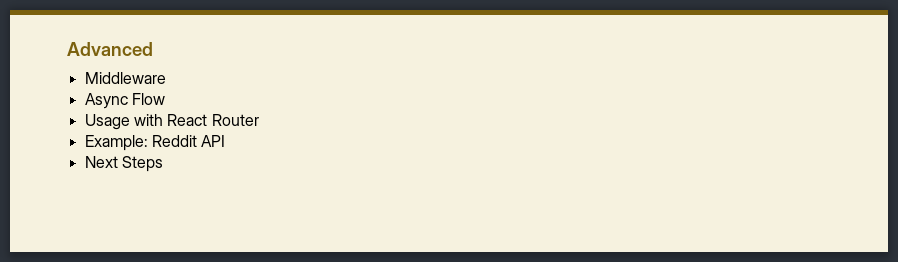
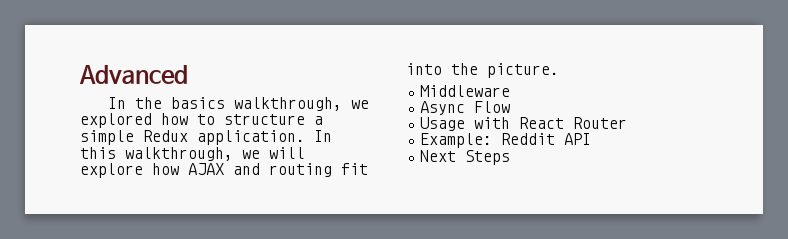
(153, 49) none -> [107,97,369,111] [80,113,323,128] [80,130,332,145] [80,147,305,161] [80,163,368,178] [406,63,559,78] // In the basics walkthrough, we explored how to structure a simple Redux application. In this walkthrough, we will explore how AJAX and routing fit into the picture.

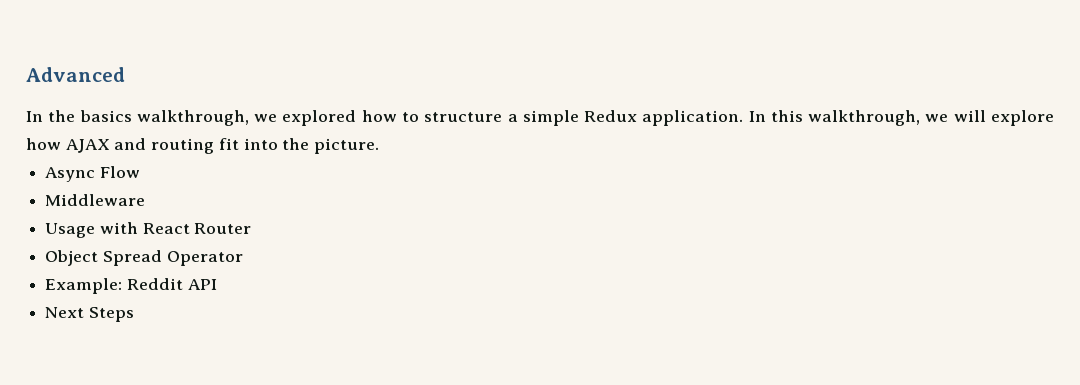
[420,85,511,97] // Middleware -> (380, 146) none
(511, 107) none -> [45,194,146,206] // Middleware
(628, 123) none -> [45,250,243,266] // Object Spread Operator

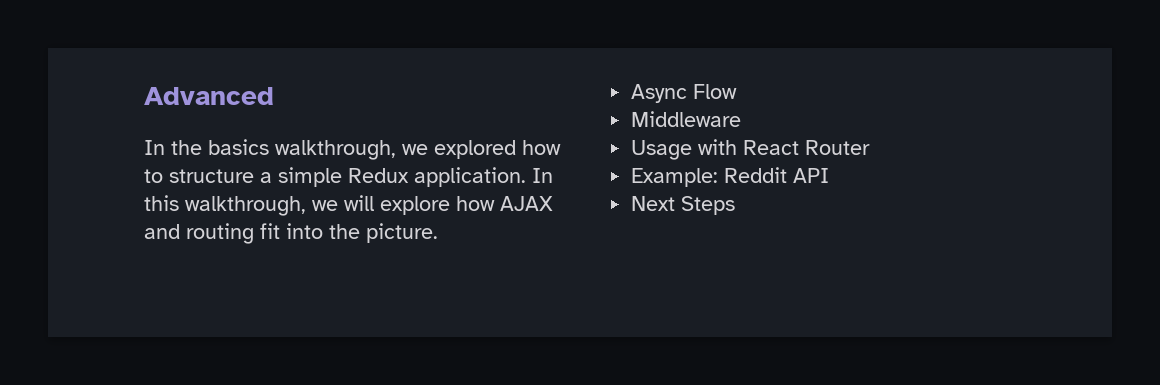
[45,250,243,266] // Object Spread Operator -> (871, 147) none

